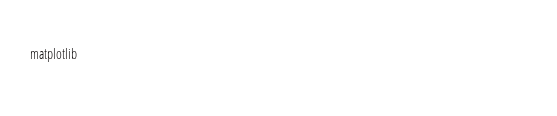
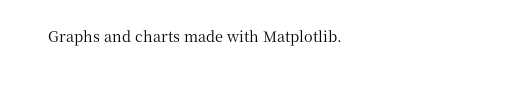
[30,48,77,62] matplotlib -> [48,30,342,46] Graphs and charts made with Matplotlib.

